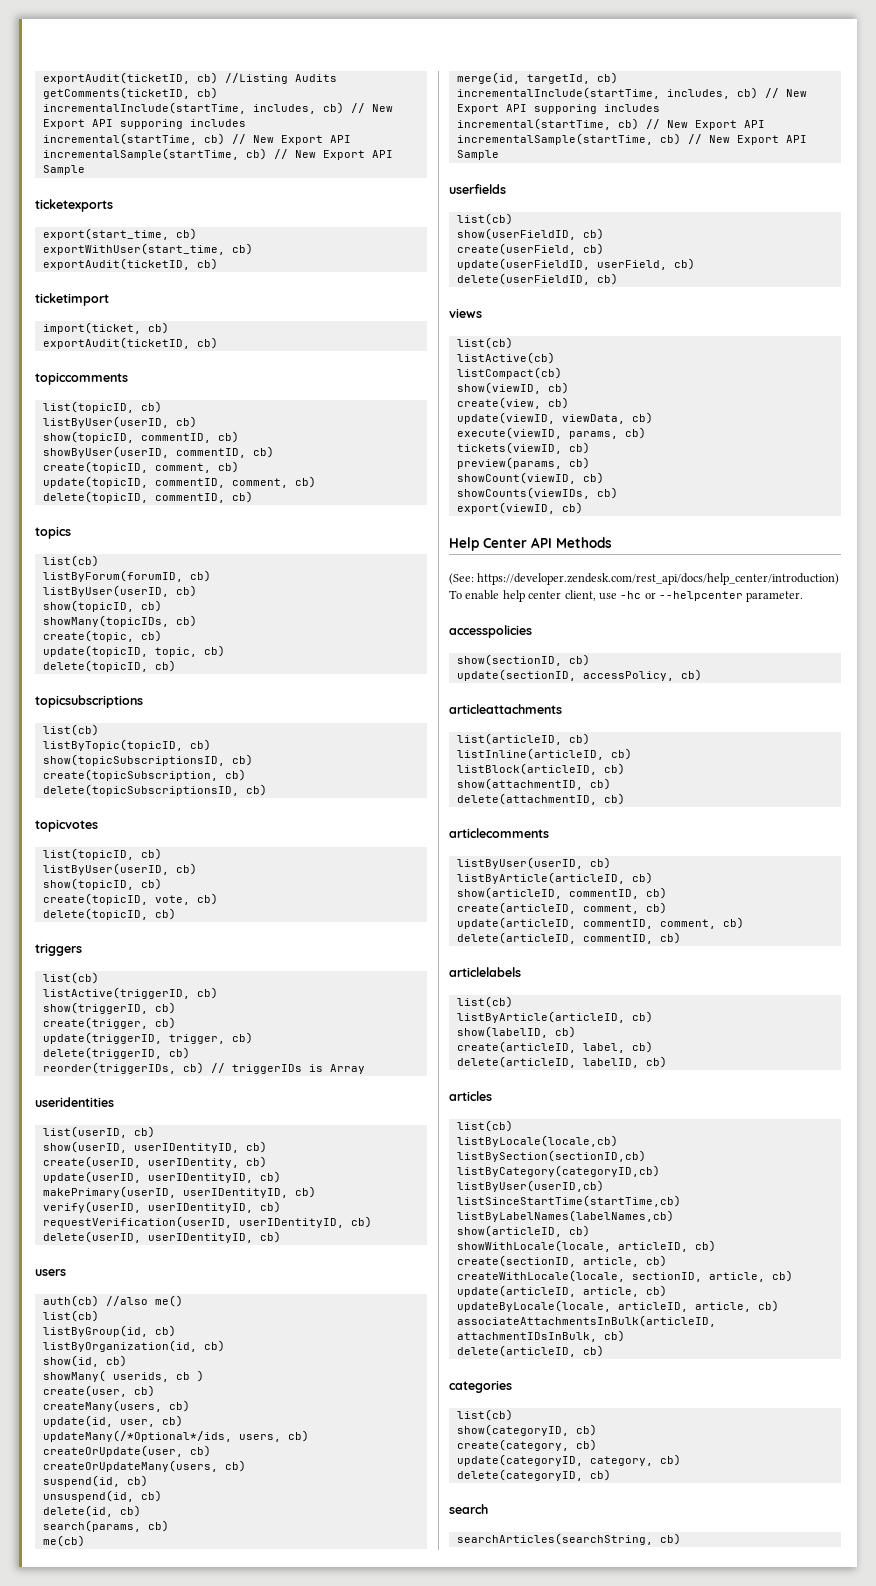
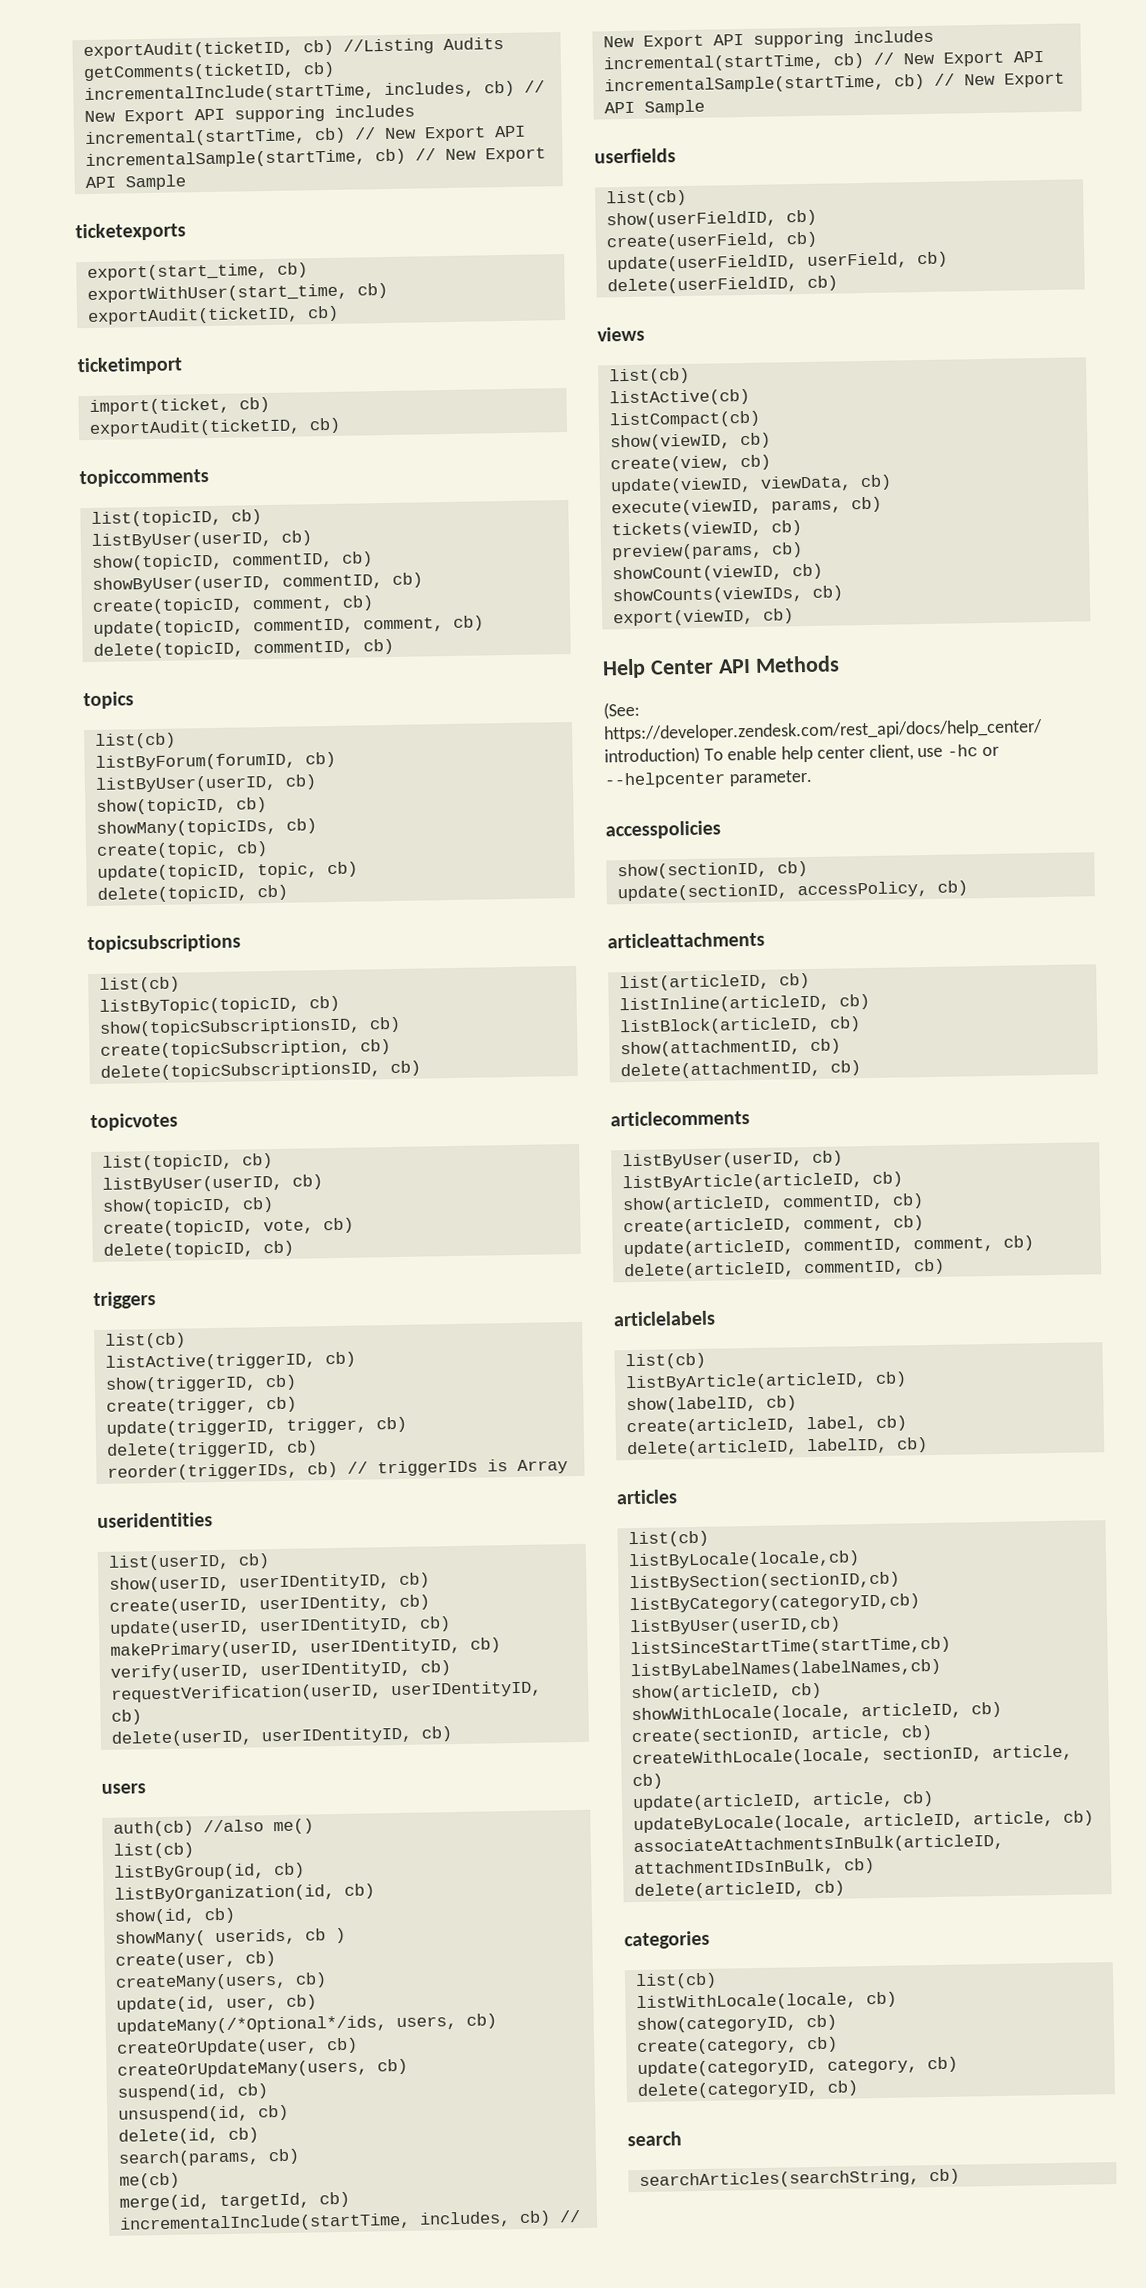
(513, 1415) none -> [635,1991,897,2012] // listWithLocale(locale, cb)

